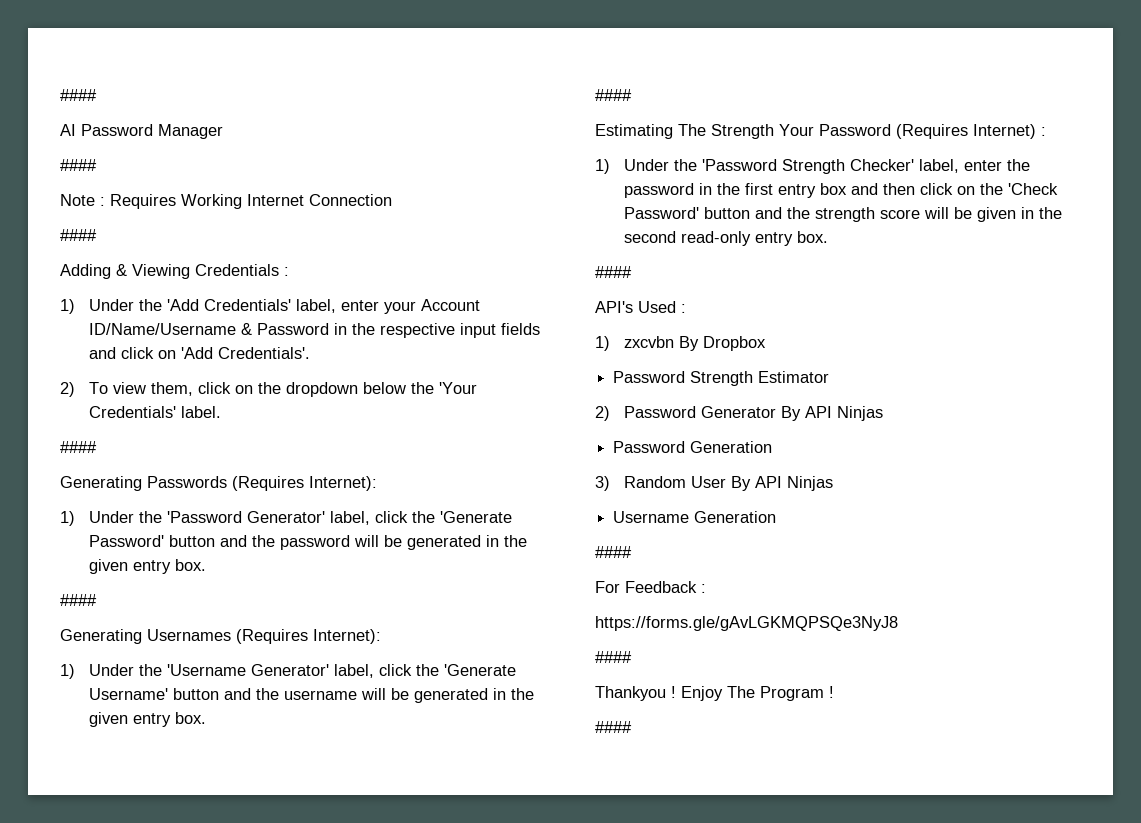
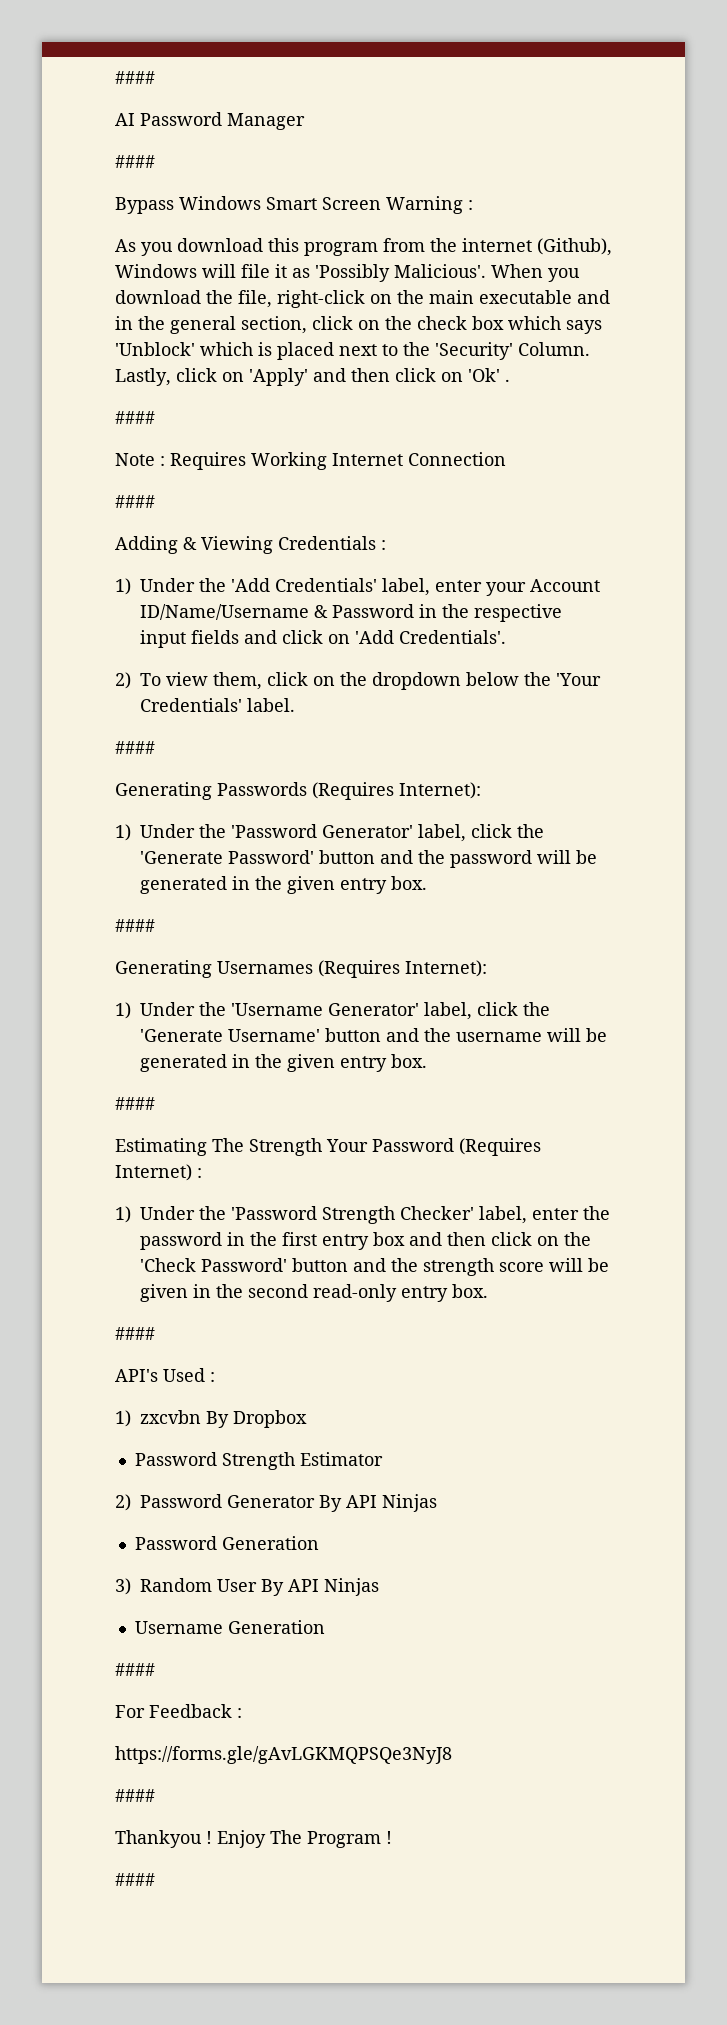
(97, 165) none -> [115,196,473,214] [115,238,612,256] [115,264,580,282] [115,290,610,308] [115,316,602,334] [115,342,590,360] [115,368,510,386] [115,411,155,424] // Bypass Windows Smart Screen Warning : // As you download this program from the internet (Github), Windows will file it as 'Possibly Malicious'. When you download the file, right-click on the main executable and in the general section, click on the check box which says 'Unblock' which is placed next to the 'Security' Column. Lastly, click on 'Apply' and then click on 'Ok' . // ####

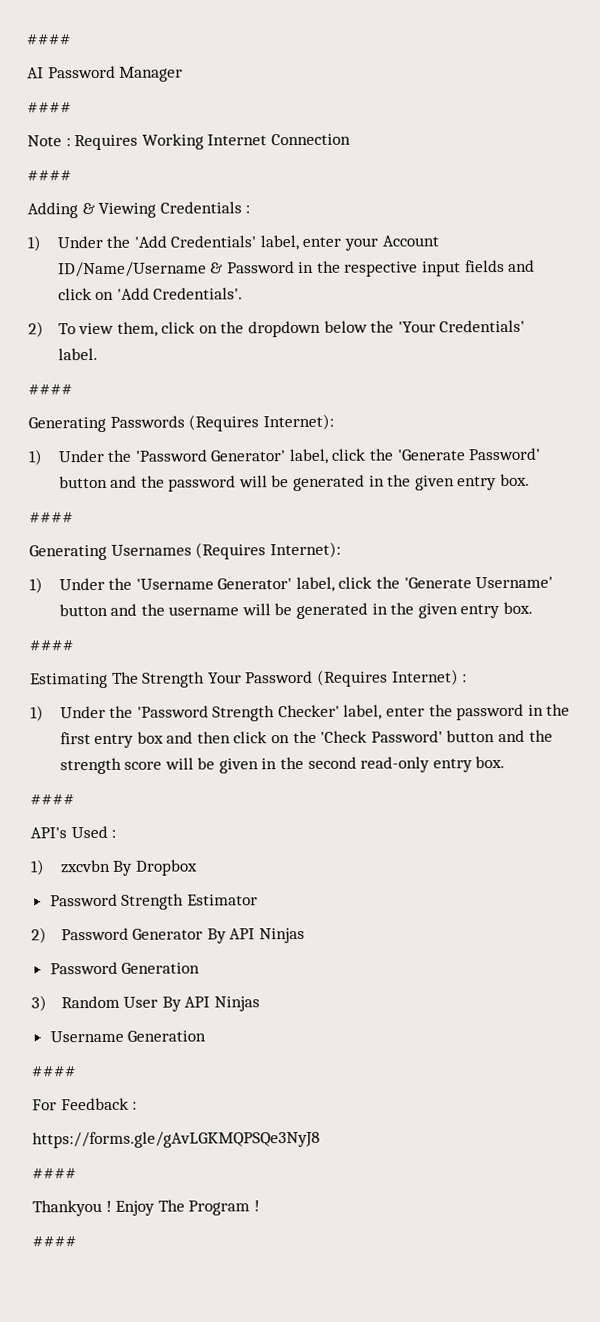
[115,196,473,214] [115,238,612,256] [115,264,580,282] [115,290,610,308] [115,316,602,334] [115,342,590,360] [115,368,510,386] [115,411,155,424] // Bypass Windows Smart Screen Warning : // As you download this program from the internet (Github), Windows will file it as 'Possibly Malicious'. When you download the file, right-click on the main executable and in the general section, click on the check box which says 'Unblock' which is placed next to the 'Security' Column. Lastly, click on 'Apply' and then click on 'Ok' . // #### -> (72, 107) none

